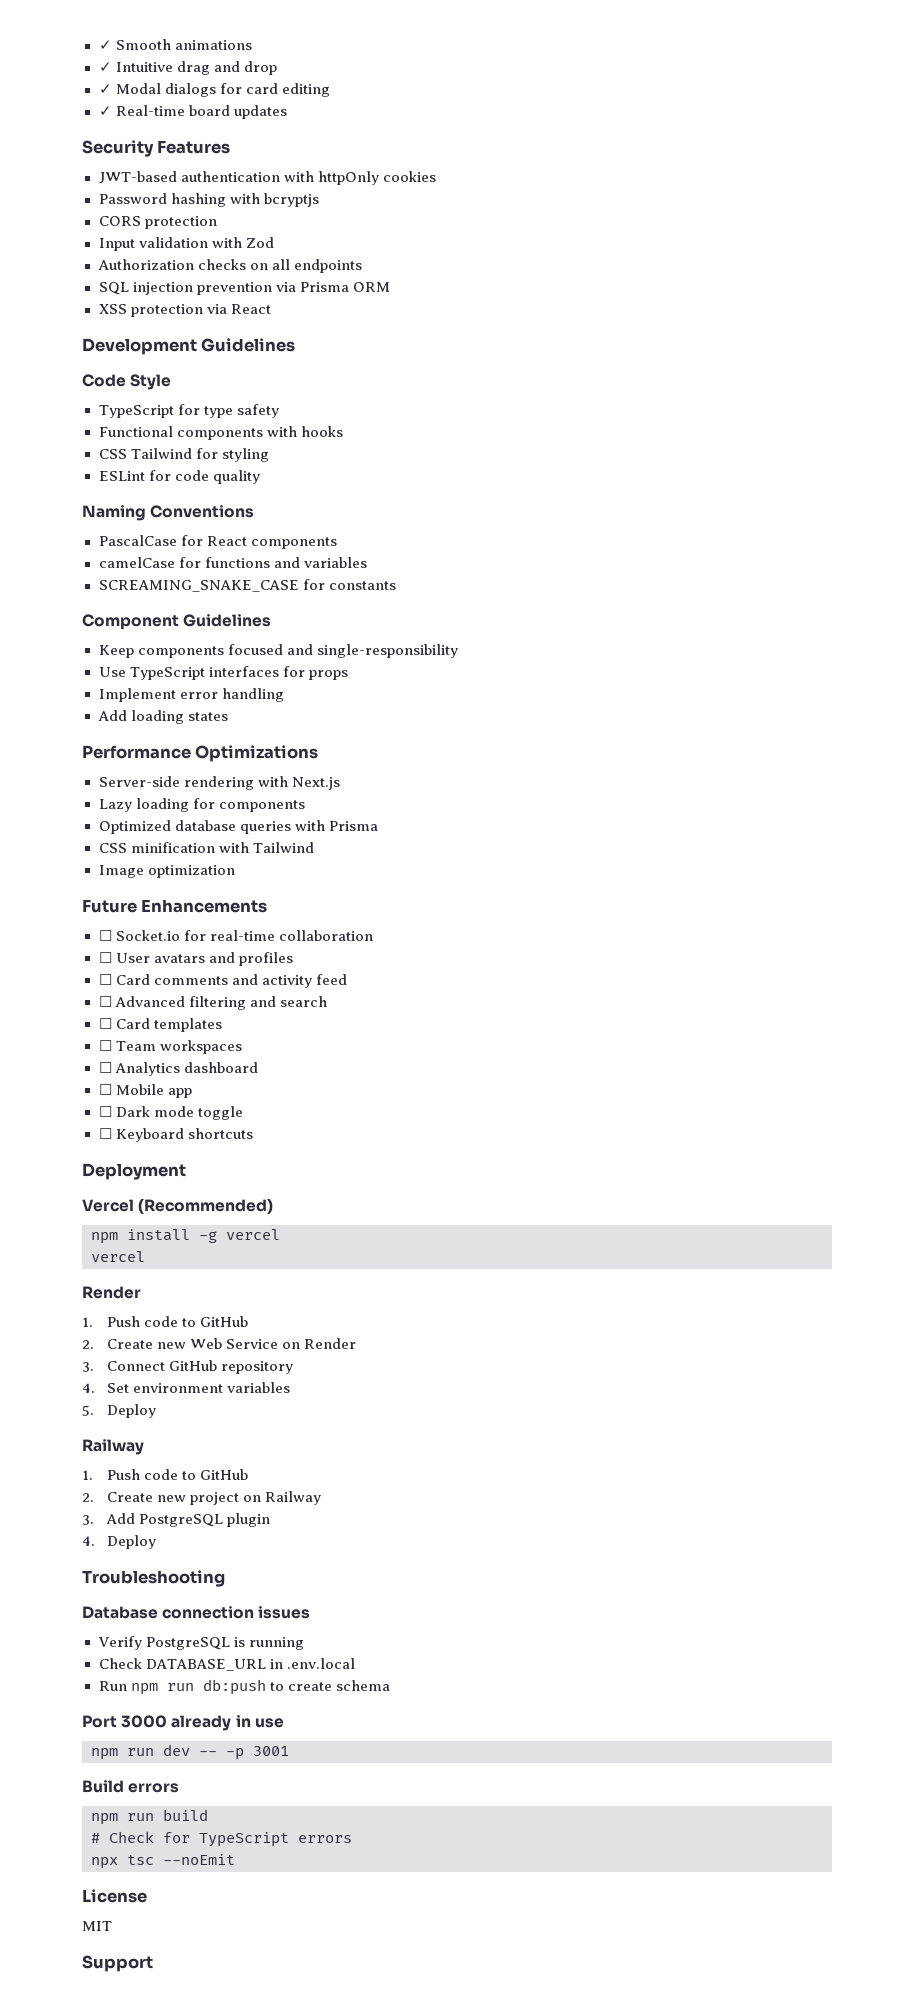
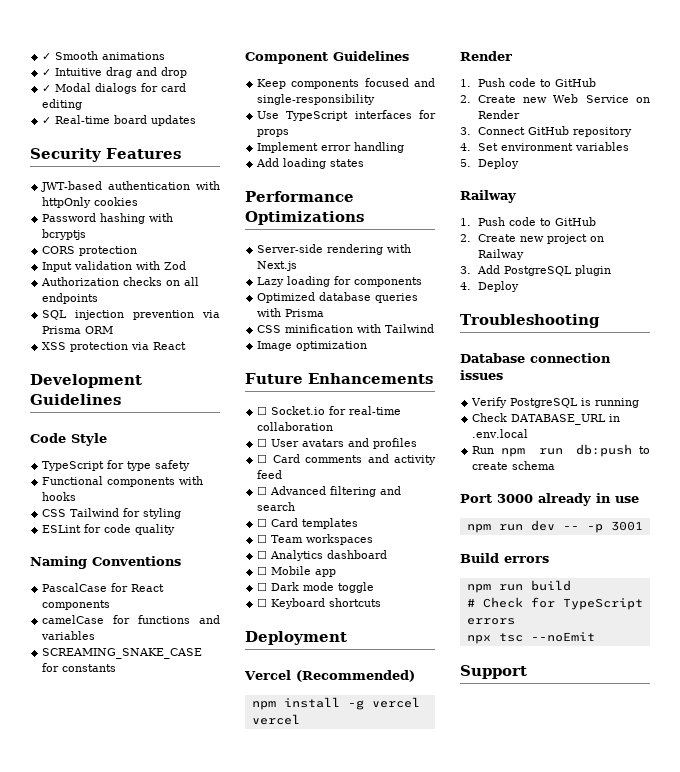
[82,1889,147,1903] [82,1921,112,1931] // License // MIT -> (595, 637) none

